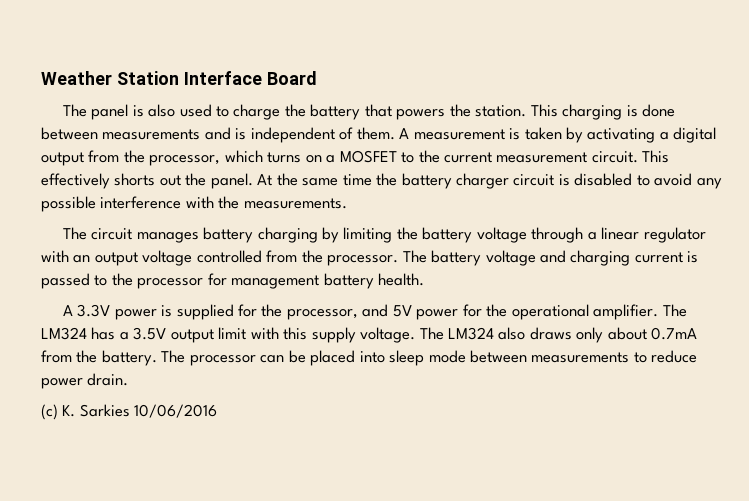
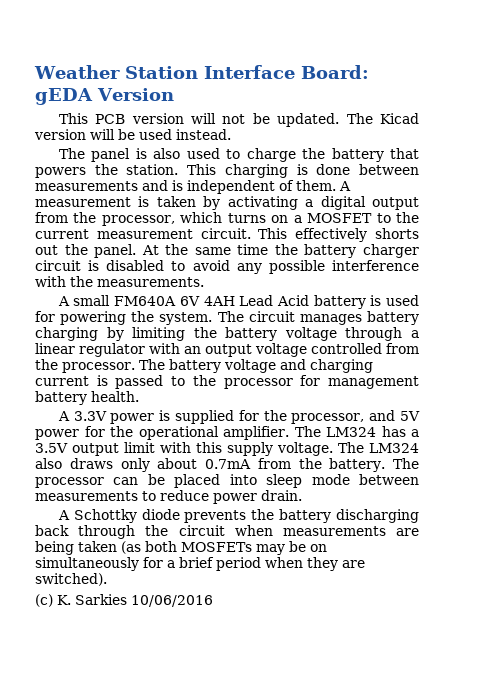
[266,71,317,85] Board -> [300,65,369,79] [35,88,174,105] [58,113,419,127] [34,129,231,140] Board: gEDA Version // This PCB version will not be updated. The Kicad version will be used instead.
(347, 203) none -> [57,295,420,309] [35,311,213,325] A small FM640A 6V 4AH Lead Acid battery is used for powering the system.
(129, 379) none -> [57,509,419,523] [35,525,419,539] [35,541,327,555] [35,557,365,571] [35,573,107,586] // A Schottky diode prevents the battery discharging back through the circuit when measurements are being taken (as both MOSFETs may be on simultaneously for a brief period when they are switched).

